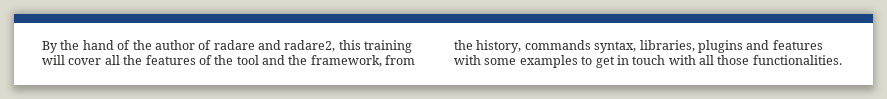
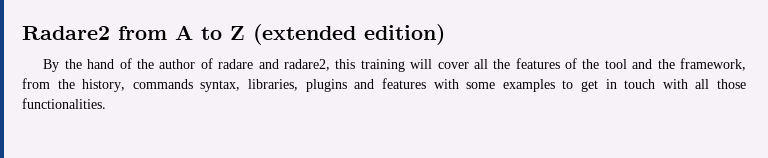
(42, 47) none -> [22,24,445,45] Radare2 from A to Z (extended edition) //

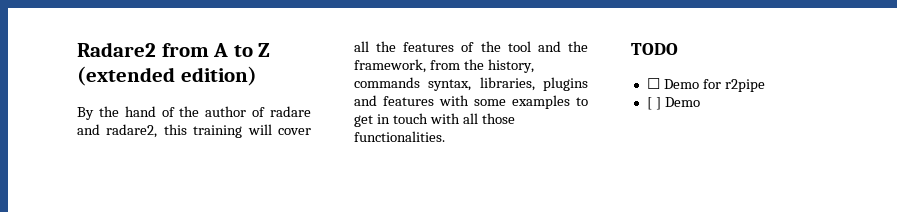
(106, 103) none -> [631,43,678,55] [646,78,765,92] [646,97,700,110] // TODO // ☐ Demo for r2pipe // [ ] Demo

